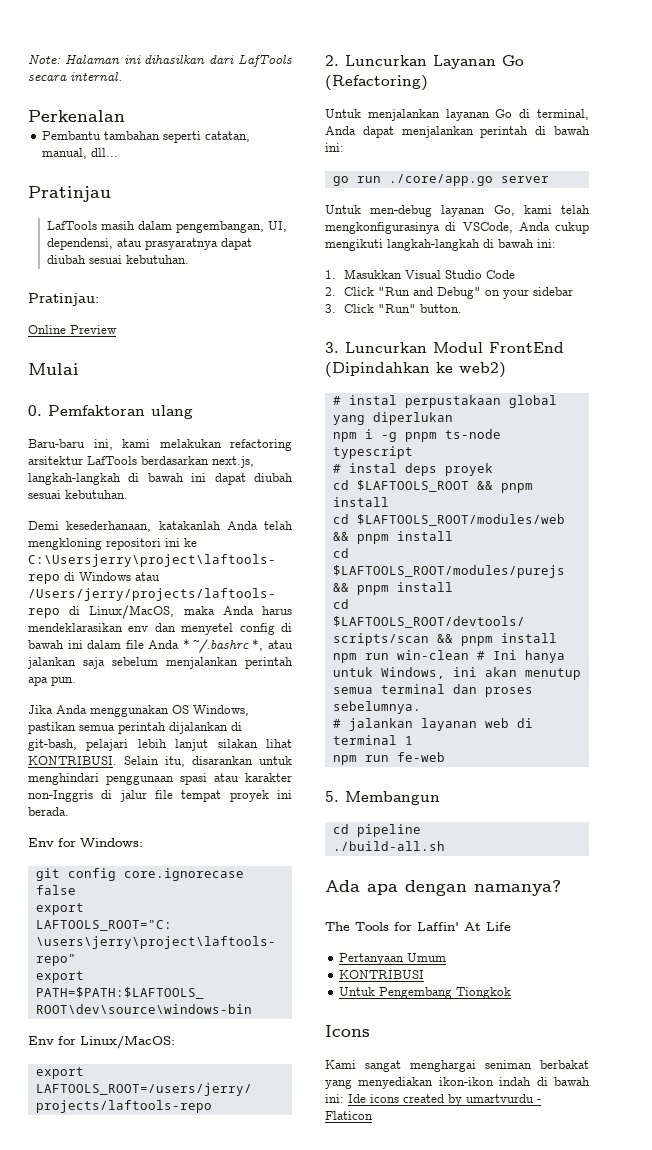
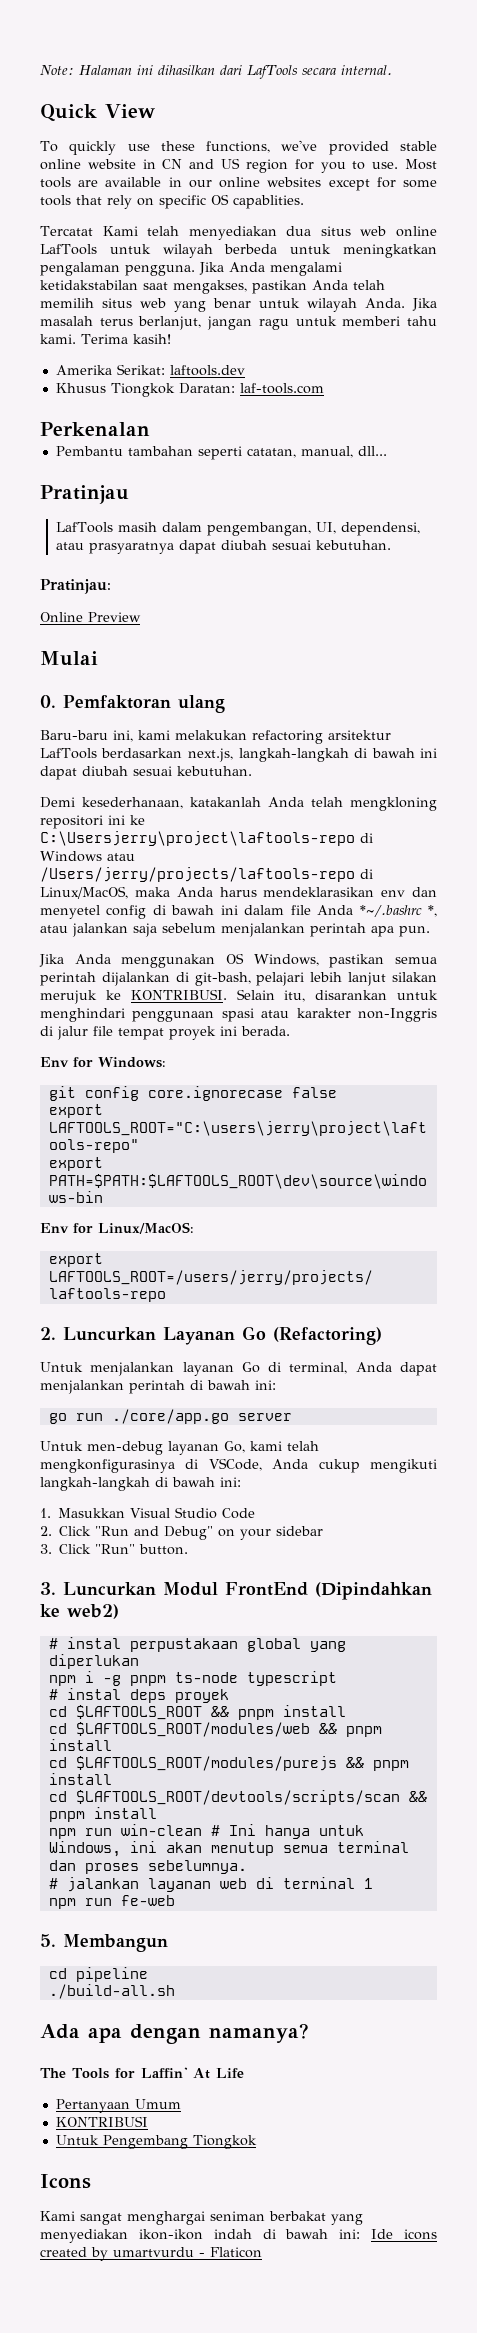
(122, 76) none -> [40,104,155,122] [40,140,437,155] [40,158,437,173] [40,177,438,191] [40,194,304,209] [40,226,438,240] [40,244,437,258] [40,262,342,276] [40,280,385,294] [40,298,437,312] [40,316,438,330] [40,334,171,344] [55,364,245,376] [55,383,324,397] // Quick View // To quickly use these functions, we've provided stable online website in CN and US region for you to use. Most tools are available in our online websites except for some tools that rely on specific OS capablities. // Tercatat Kami telah menyediakan dua situs web online LafTools untuk wilayah berbeda untuk meningkatkan pengalaman pengguna. Jika Anda mengalami ketidakstabilan saat mengakses, pastikan Anda telah memilih situs web yang benar untuk wilayah Anda. Jika masalah terus berlanjut, jangan ragu untuk memberi tahu kami. Terima kasih! // Amerika Serikat: laftools.dev // Khusus Tiongkok Daratan: laf-tools.com
[266,739,292,748] lihat -> [40,990,121,1004] merujuk ke

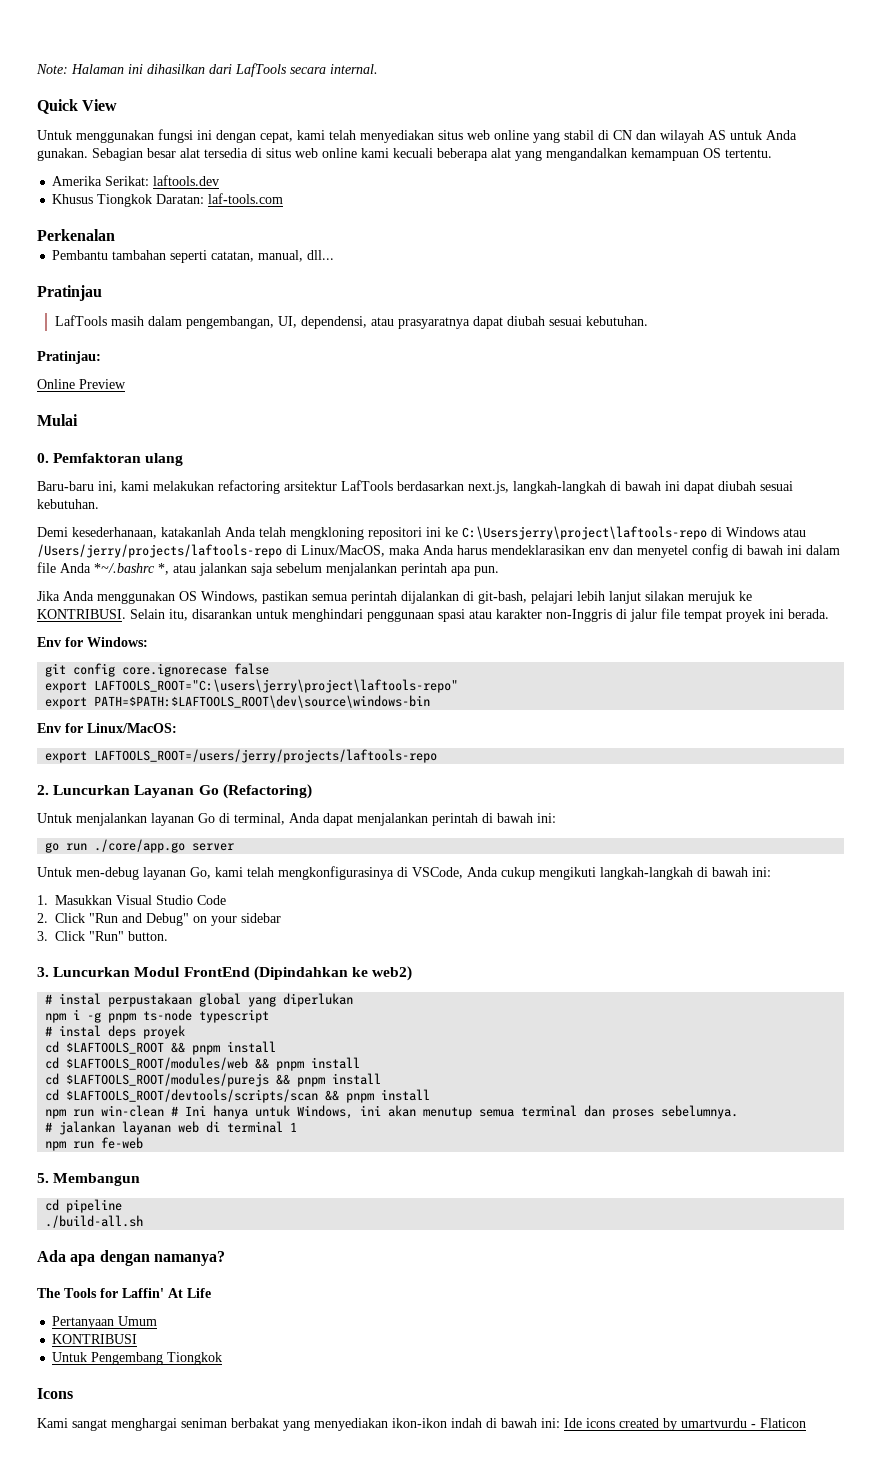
[40,140,437,155] [40,158,437,173] [40,177,438,191] [40,194,304,209] [40,226,138,236] To quickly use these functions, we've provided stable online website in CN and US region for you to use. Most tools are available in our online websites except for some tools that rely on specific OS capablities. // Tercatat Kami -> [37,129,325,143] Untuk menggunakan fungsi ini dengan cepat, kami
[286,226,438,237] [40,244,437,258] [40,262,342,276] [40,280,385,294] [40,298,437,312] [40,316,438,330] [40,334,171,344] dua situs web online LafTools untuk wilayah berbeda untuk meningkatkan pengalaman pengguna. Jika Anda mengalami ketidakstabilan saat mengakses, pastikan Anda telah memilih situs web yang benar untuk wilayah Anda. Jika masalah terus berlanjut, jangan ragu untuk memberi tahu kami. Terima kasih! -> [438,130,797,143] [37,148,772,161] situs web online yang stabil di CN dan wilayah AS untuk Anda gunakan. Sebagian besar alat tersedia di situs web online kami kecuali beberapa alat yang mengandalkan kemampuan OS tertentu.

